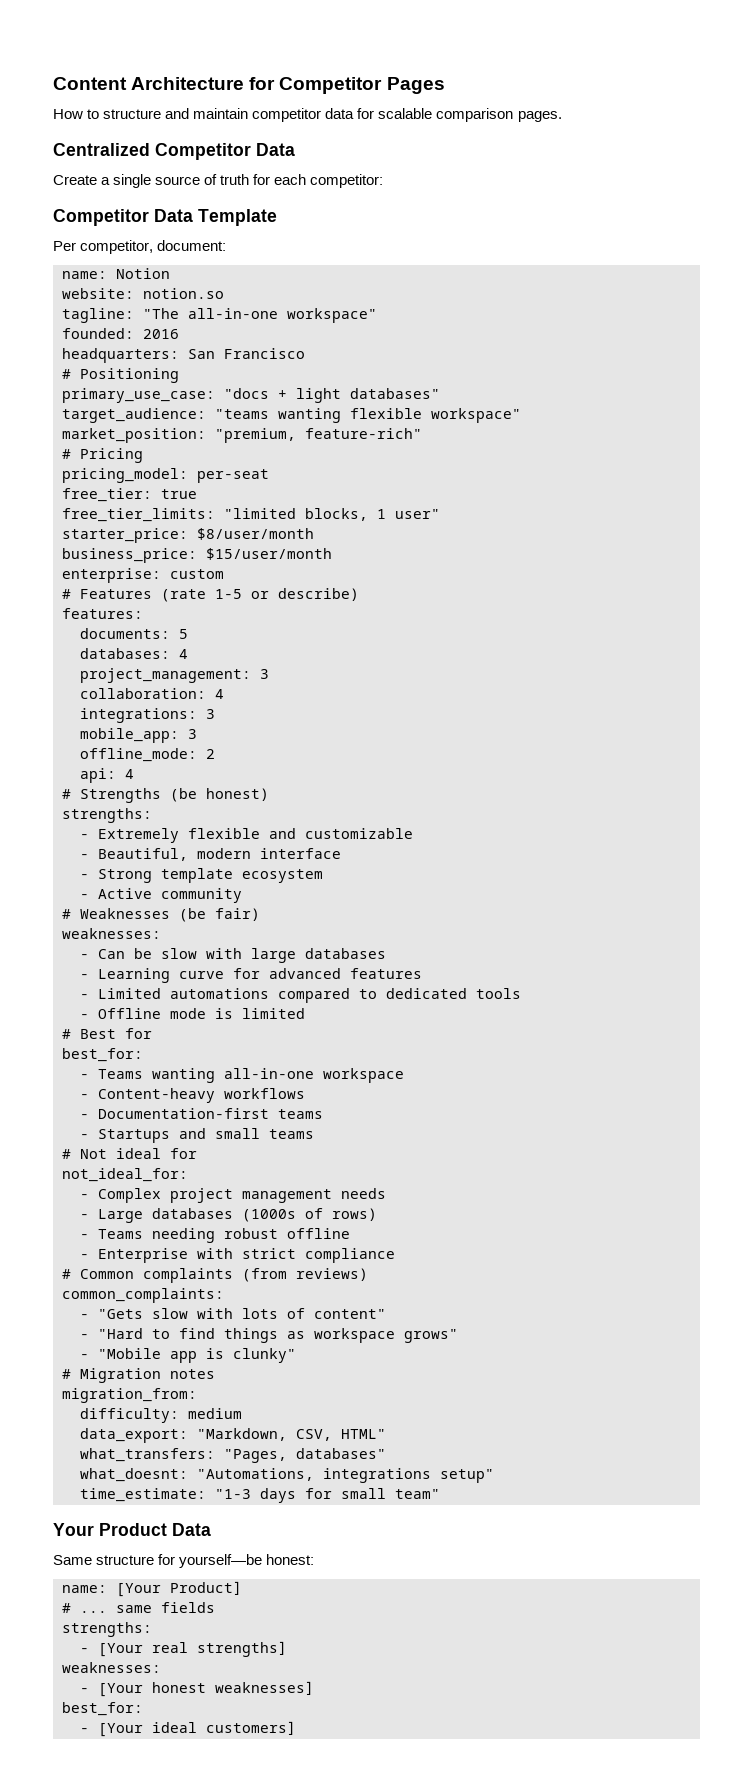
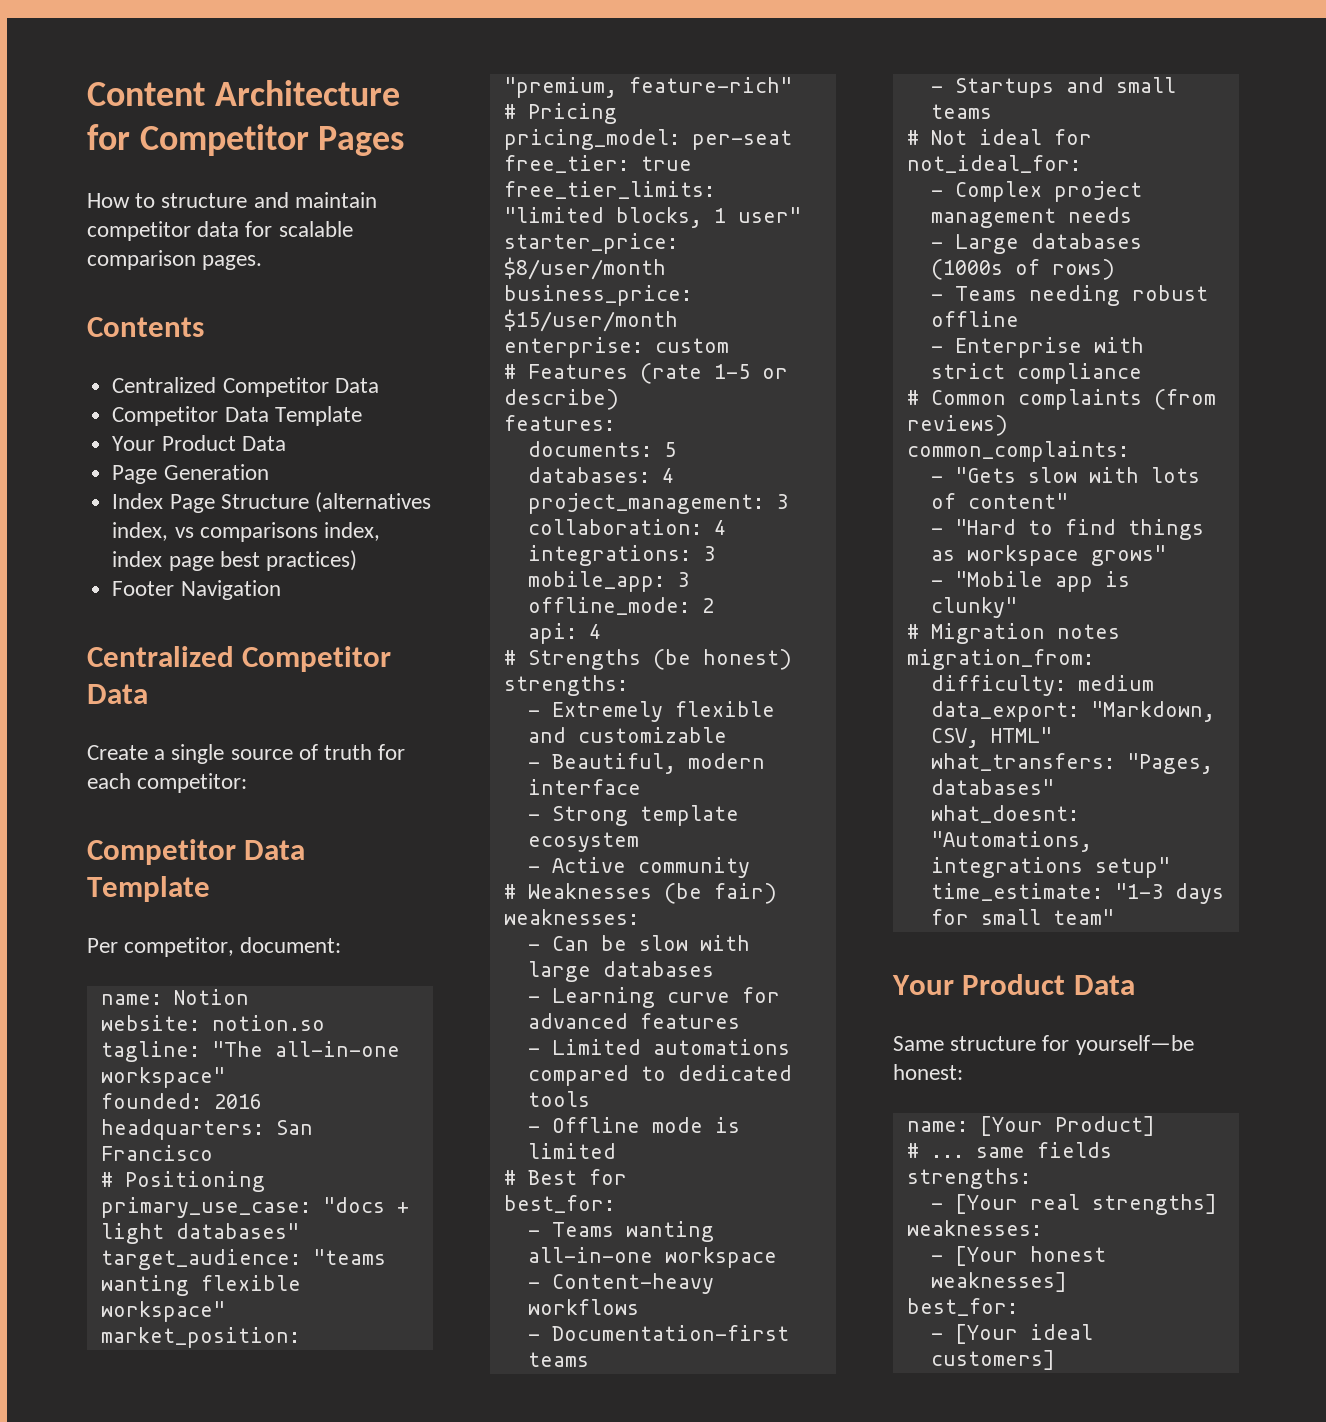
(562, 116) none -> [87,317,204,337] [112,377,379,397] [112,406,362,426] [112,435,286,451] [112,464,269,484] [112,492,431,513] [112,522,380,542] [112,550,357,571] [112,580,281,600] // Contents // Centralized Competitor Data // Competitor Data Template // Your Product Data // Page Generation // Index Page Structure (alternatives index, vs comparisons index, index page best practices) // Footer Navigation

